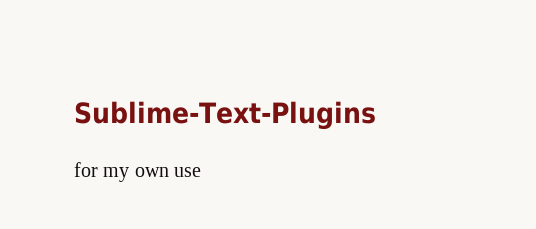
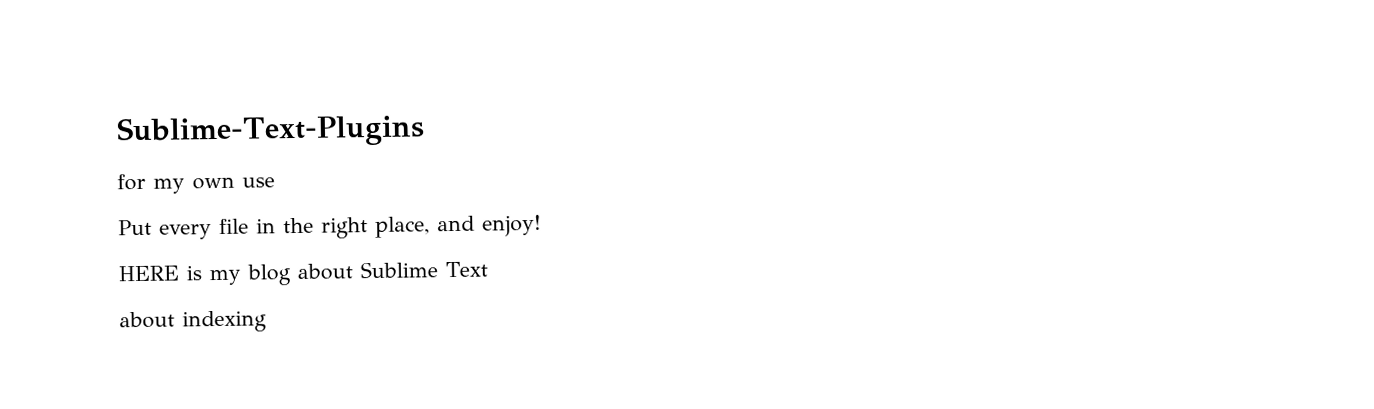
(202, 172) none -> [118,214,541,240] [118,261,488,286] [119,310,267,333] // Put every file in the right place, and enjoy! // HERE is my blog about Sublime Text // about indexing

